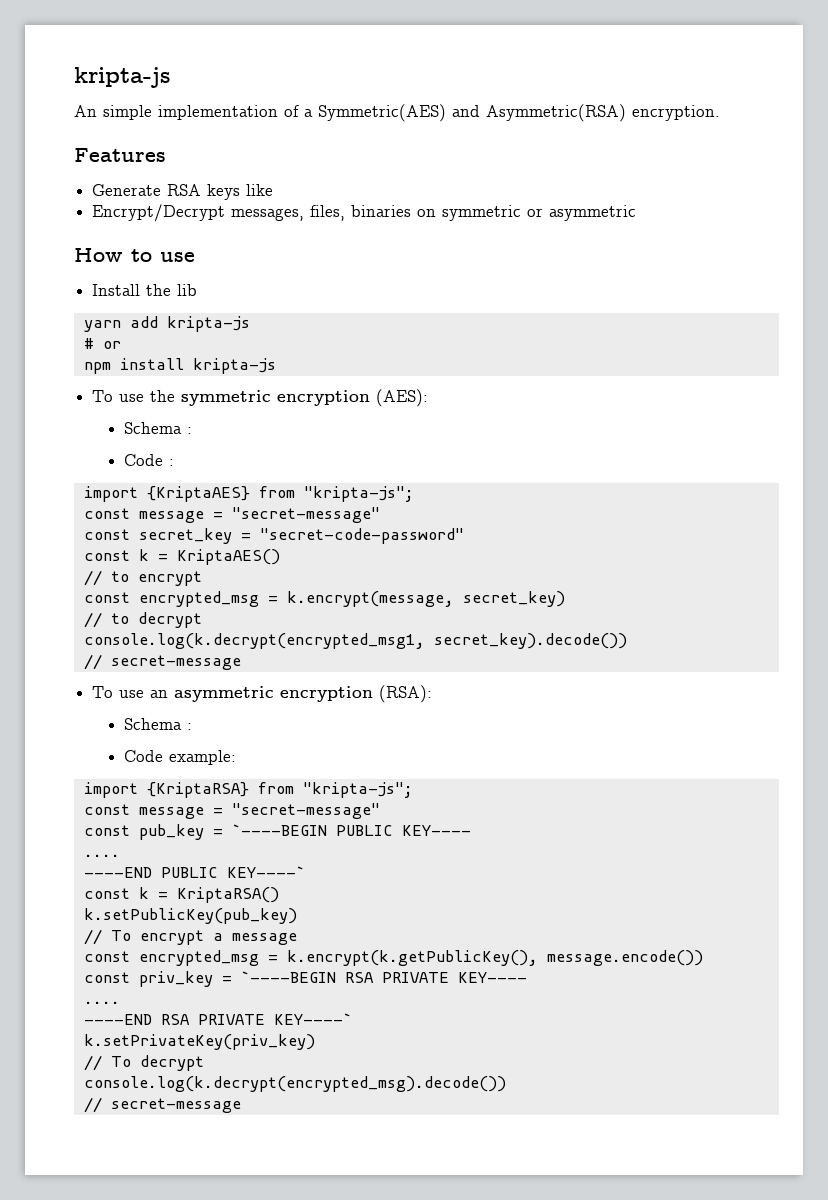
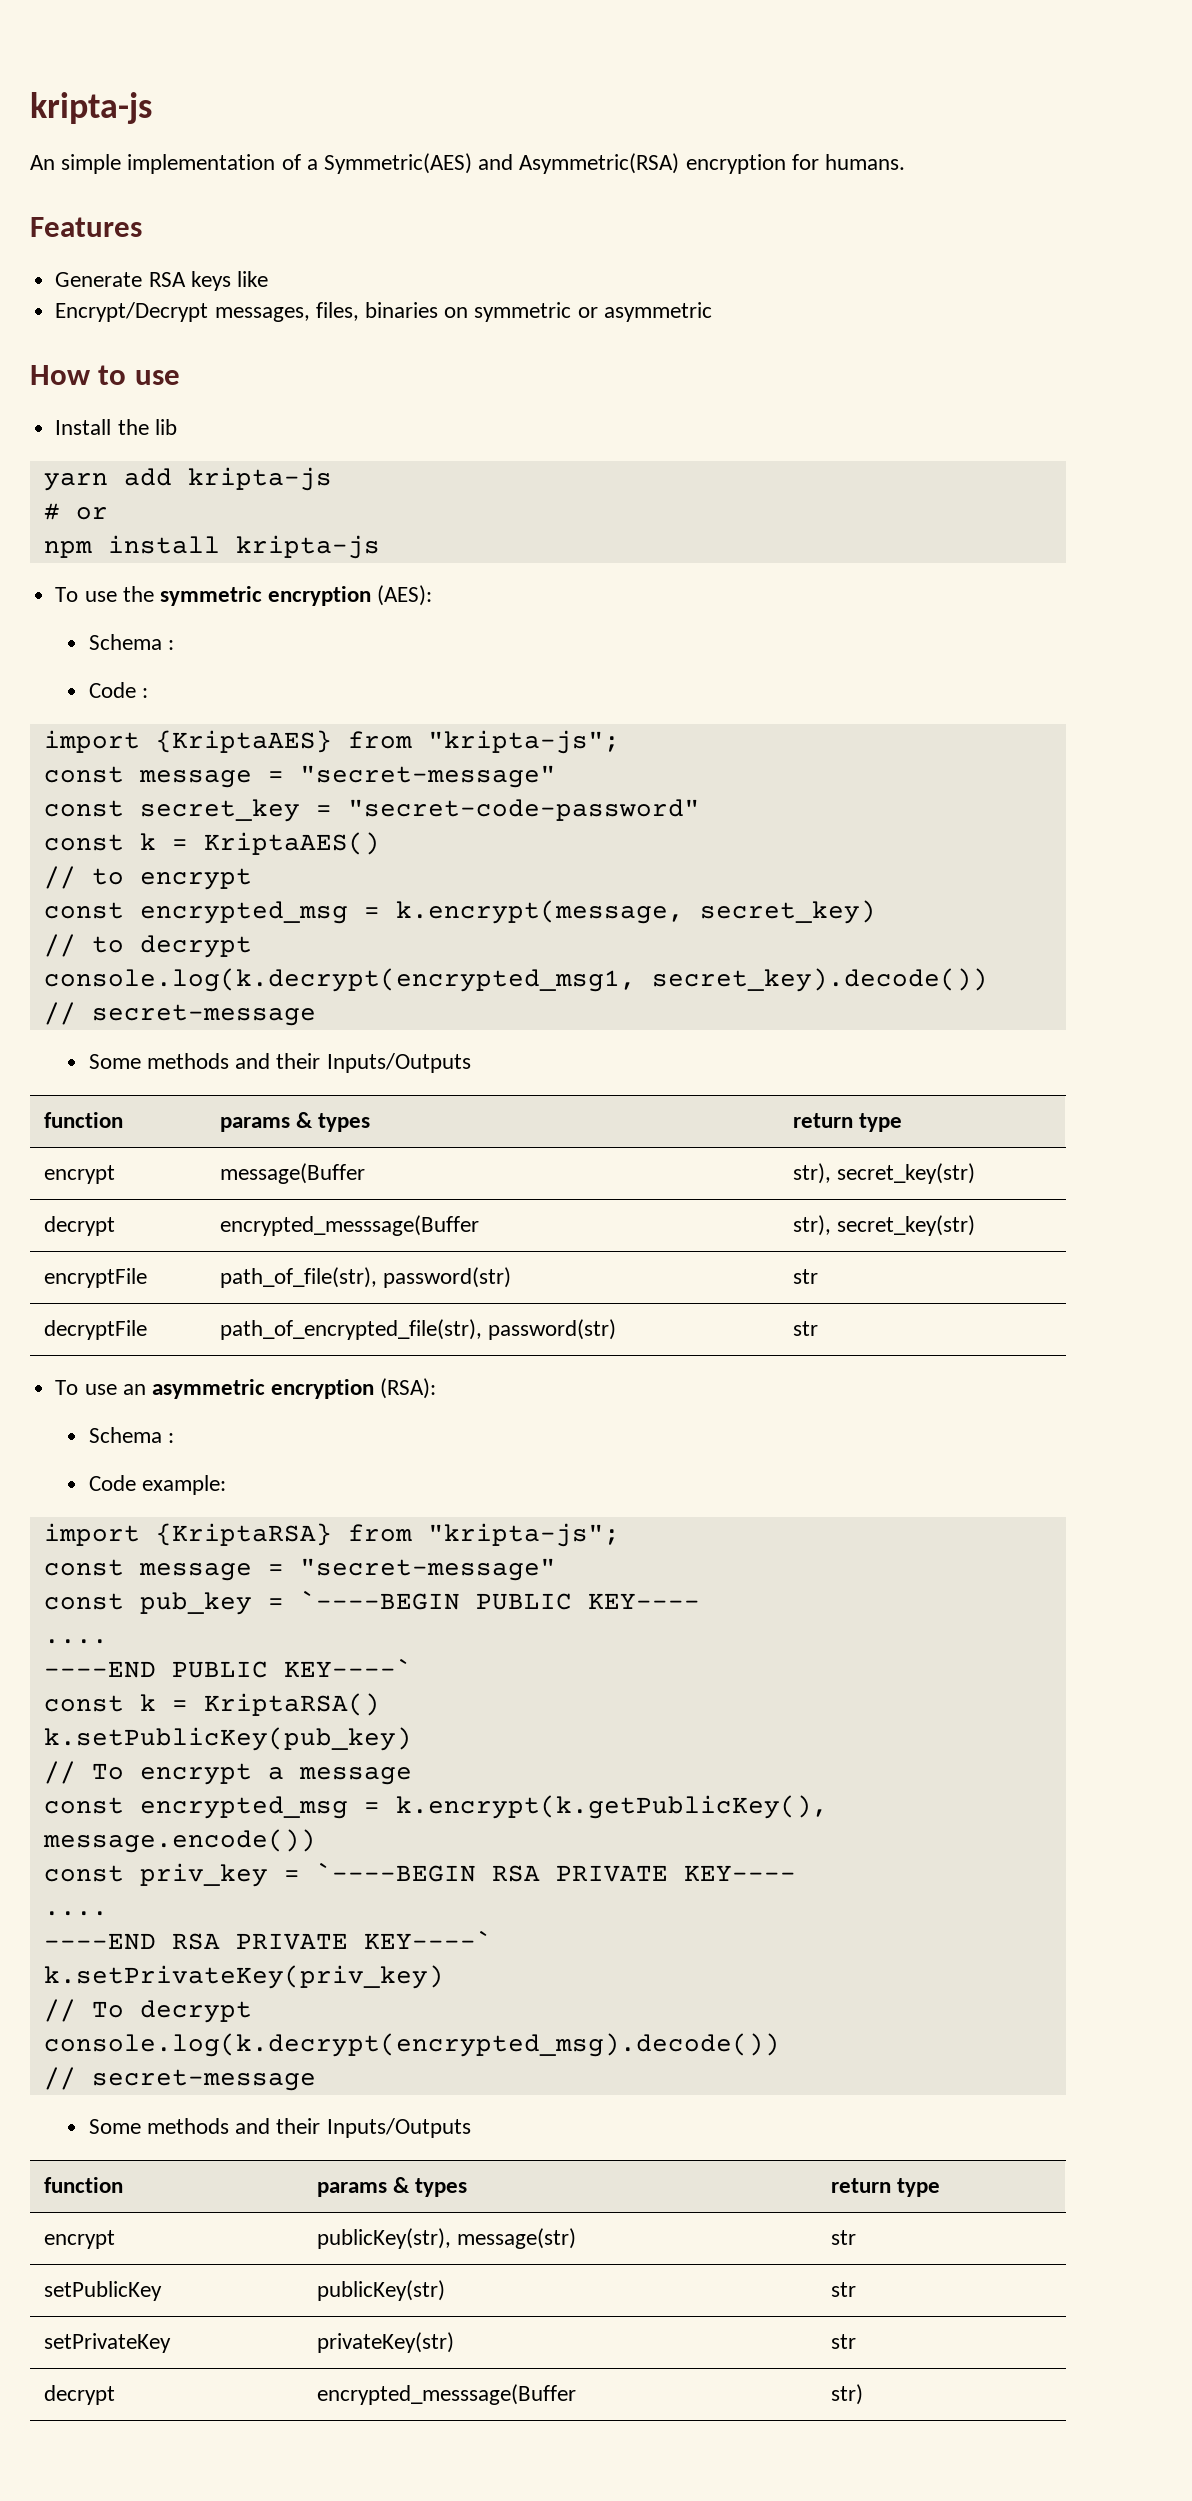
[632,105,720,121] encryption. -> [685,154,906,174] encryption for humans.
(241, 662) none -> [88,1053,471,1073] [43,1112,123,1128] [219,1112,371,1132] [792,1113,902,1132] [43,1165,115,1184] [219,1163,365,1184] [792,1163,975,1184] [43,1216,115,1236] [219,1215,479,1236] [792,1215,975,1236] [43,1268,147,1288] [219,1267,511,1288] [792,1269,818,1284] [43,1320,147,1340] [219,1319,616,1340] [792,1321,818,1336] // Some methods and their Inputs/Outputs // function | params & types | return type // encrypt | message(Buffer | str), secret_key(str) // decrypt | encrypted_messsage(Buffer | str), secret_key(str) // encryptFile | path_of_file(str), password(str) | str // decryptFile | path_of_encrypted_file(str), password(str) | str
(241, 1105) none -> [88,2118,471,2138] [43,2177,123,2193] [316,2177,468,2197] [830,2178,940,2197] [43,2230,115,2249] [316,2228,576,2249] [830,2230,856,2245] [43,2281,162,2301] [316,2280,445,2301] [830,2282,856,2297] [43,2333,171,2353] [316,2332,454,2353] [830,2334,856,2349] [43,2385,115,2405] [316,2384,576,2405] [830,2384,863,2405] // Some methods and their Inputs/Outputs // function | params & types | return type // encrypt | publicKey(str), message(str) | str // setPublicKey | publicKey(str) | str // setPrivateKey | privateKey(str) | str // decrypt | encrypted_messsage(Buffer | str)

